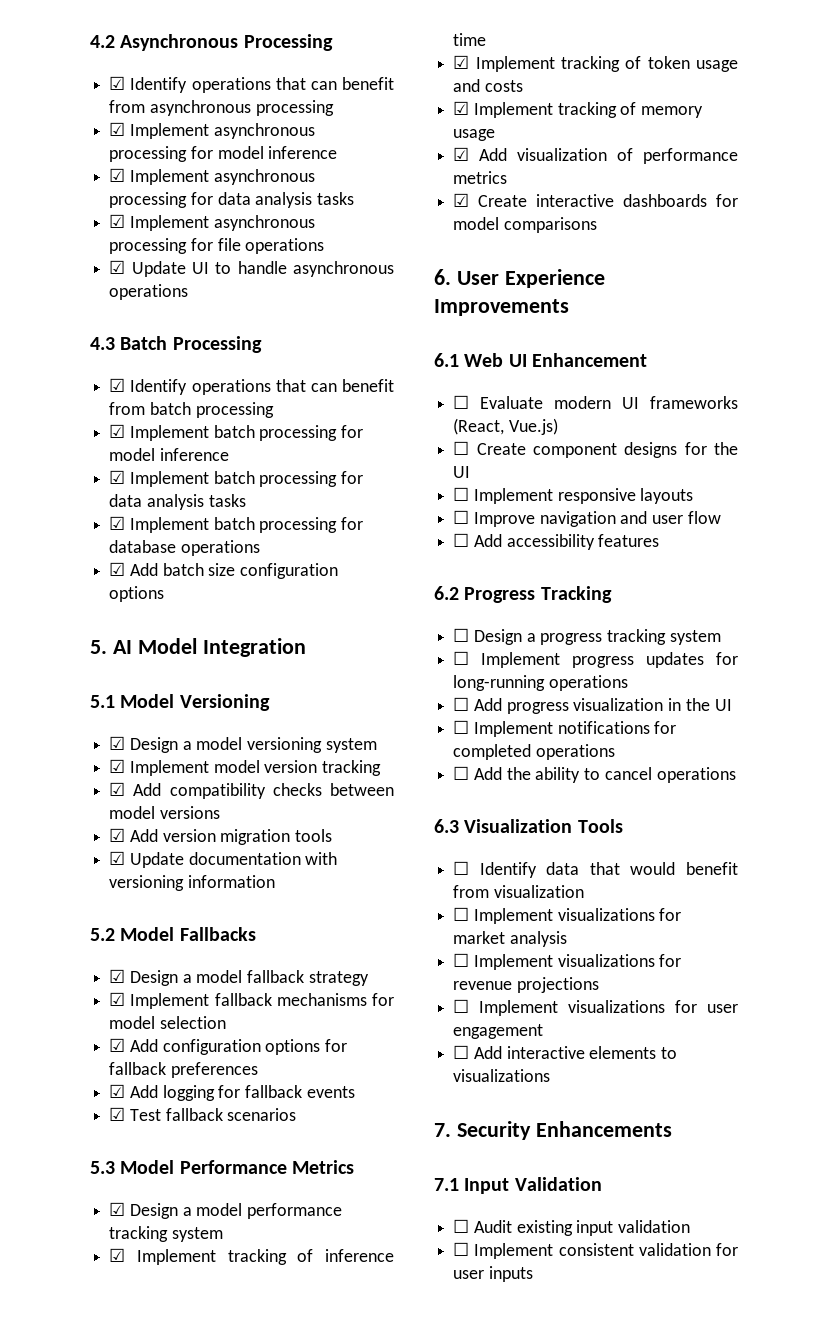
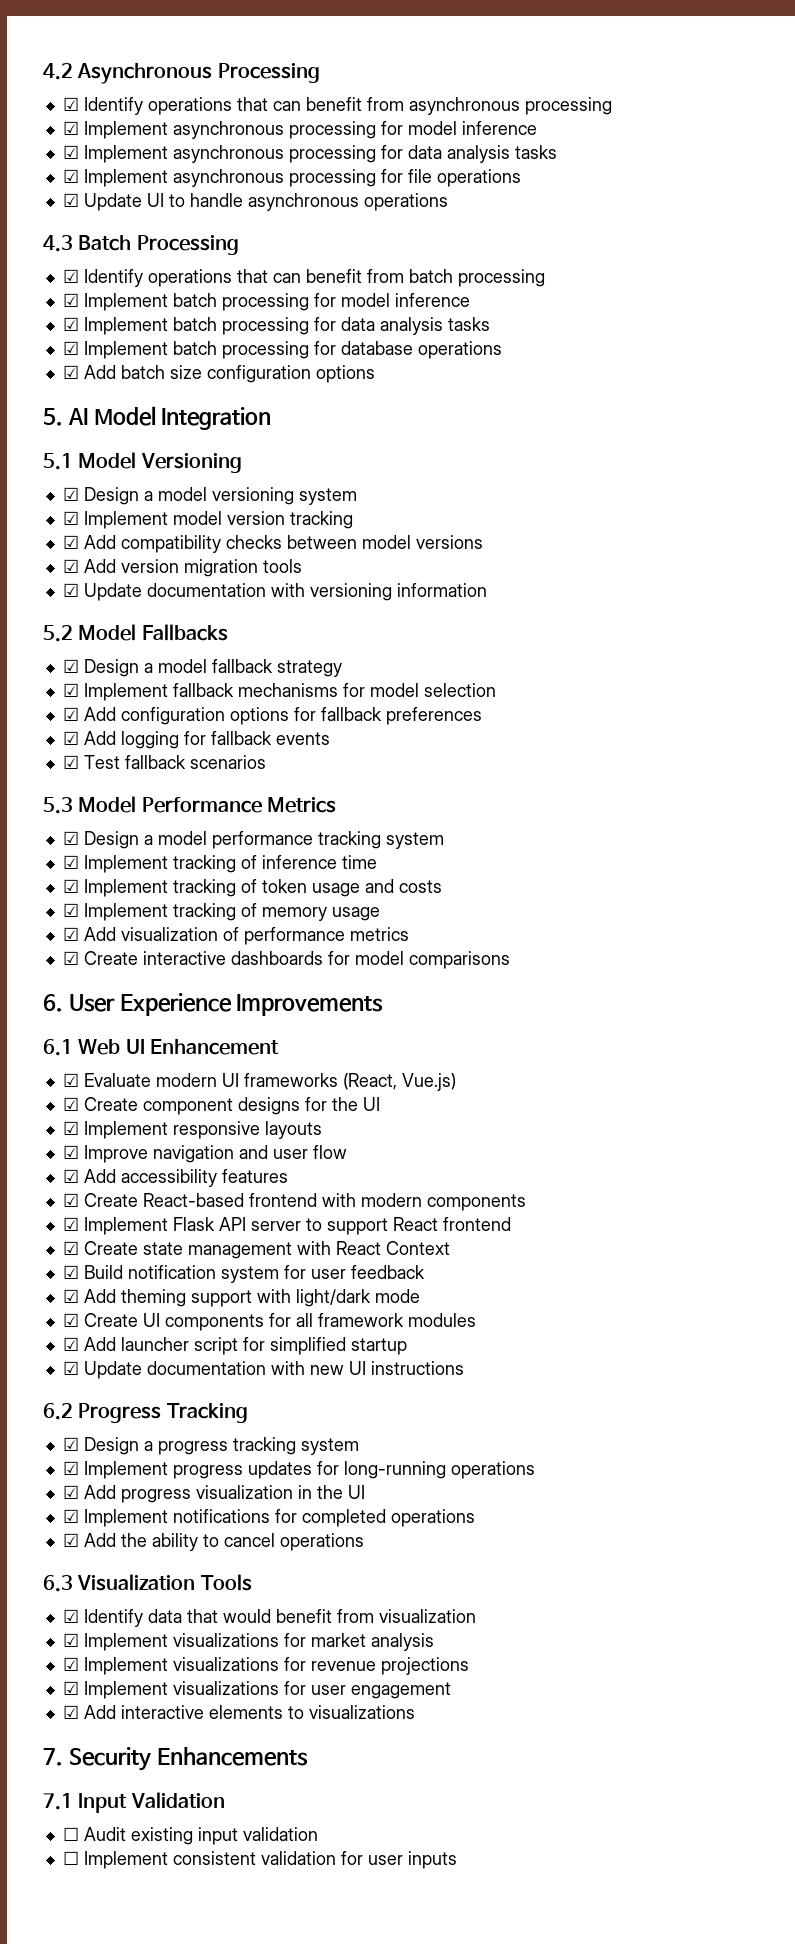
[453,395,470,409] ☐ -> [62,1073,79,1087] ☑
[453,441,470,455] ☐ -> [62,1097,79,1111] ☑
[453,487,470,501] ☐ -> [62,1121,79,1135] ☑
[453,510,470,524] ☐ -> [62,1145,79,1159] ☑
[453,533,470,547] ☐ -> [62,1169,79,1183] ☑
(660, 540) none -> [62,1193,526,1211] [62,1217,511,1235] [62,1241,450,1259] [62,1265,425,1283] [62,1289,420,1307] [62,1313,476,1331] [62,1337,407,1355] [62,1361,464,1379] // ☑ Create React-based frontend with modern components // ☑ Implement Flask API server to support React frontend // ☑ Create state management with React Context // ☑ Build notification system for user feedback // ☑ Add theming support with light/dark mode // ☑ Create UI components for all framework modules // ☑ Add launcher script for simplified startup // ☑ Update documentation with new UI instructions
[453,628,470,642] ☐ -> [62,1437,79,1451] ☑
[453,651,470,665] ☐ -> [62,1461,79,1475] ☑
[453,697,470,711] ☐ -> [62,1485,79,1499] ☑
[453,720,470,734] ☐ -> [62,1509,79,1523] ☑
[453,766,470,780] ☐ -> [62,1533,79,1547] ☑
[453,861,470,875] ☐ -> [62,1609,79,1623] ☑
[453,907,470,921] ☐ -> [62,1633,79,1647] ☑
[453,953,470,967] ☐ -> [62,1657,79,1671] ☑
[453,999,470,1013] ☐ -> [62,1681,79,1695] ☑
[453,1045,470,1059] ☐ -> [62,1705,79,1719] ☑

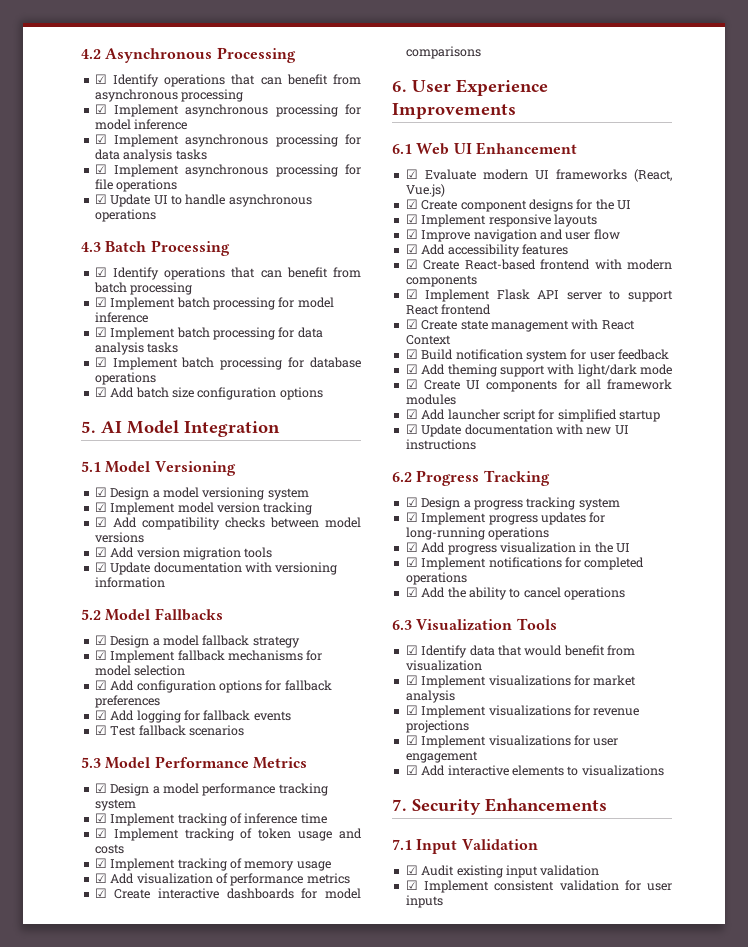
[62,1827,79,1841] ☐ -> [405,865,418,875] ☑
[62,1851,79,1865] ☐ -> [405,880,418,890] ☑

